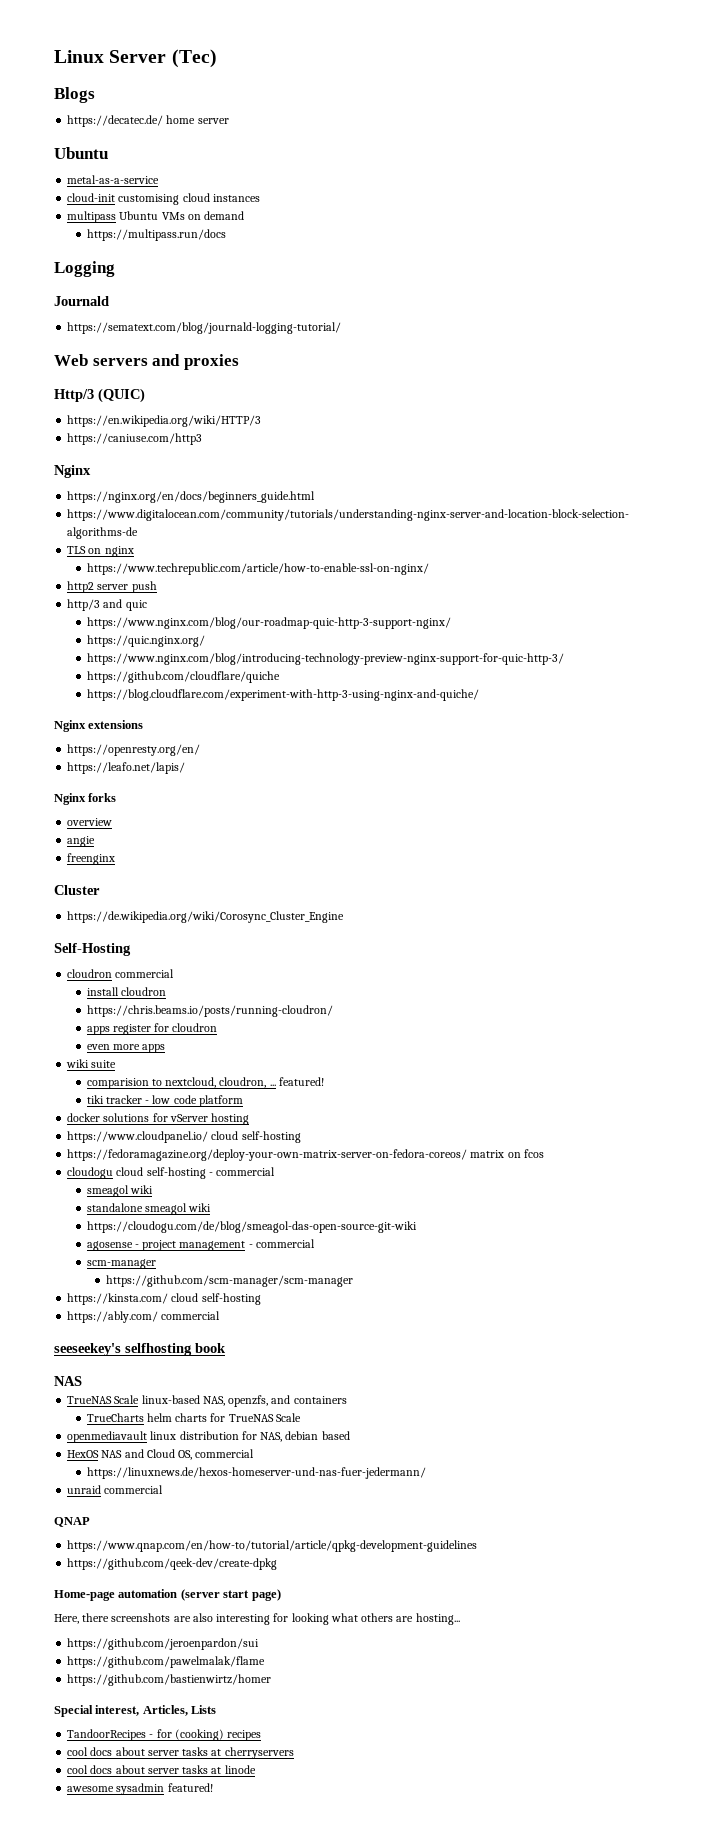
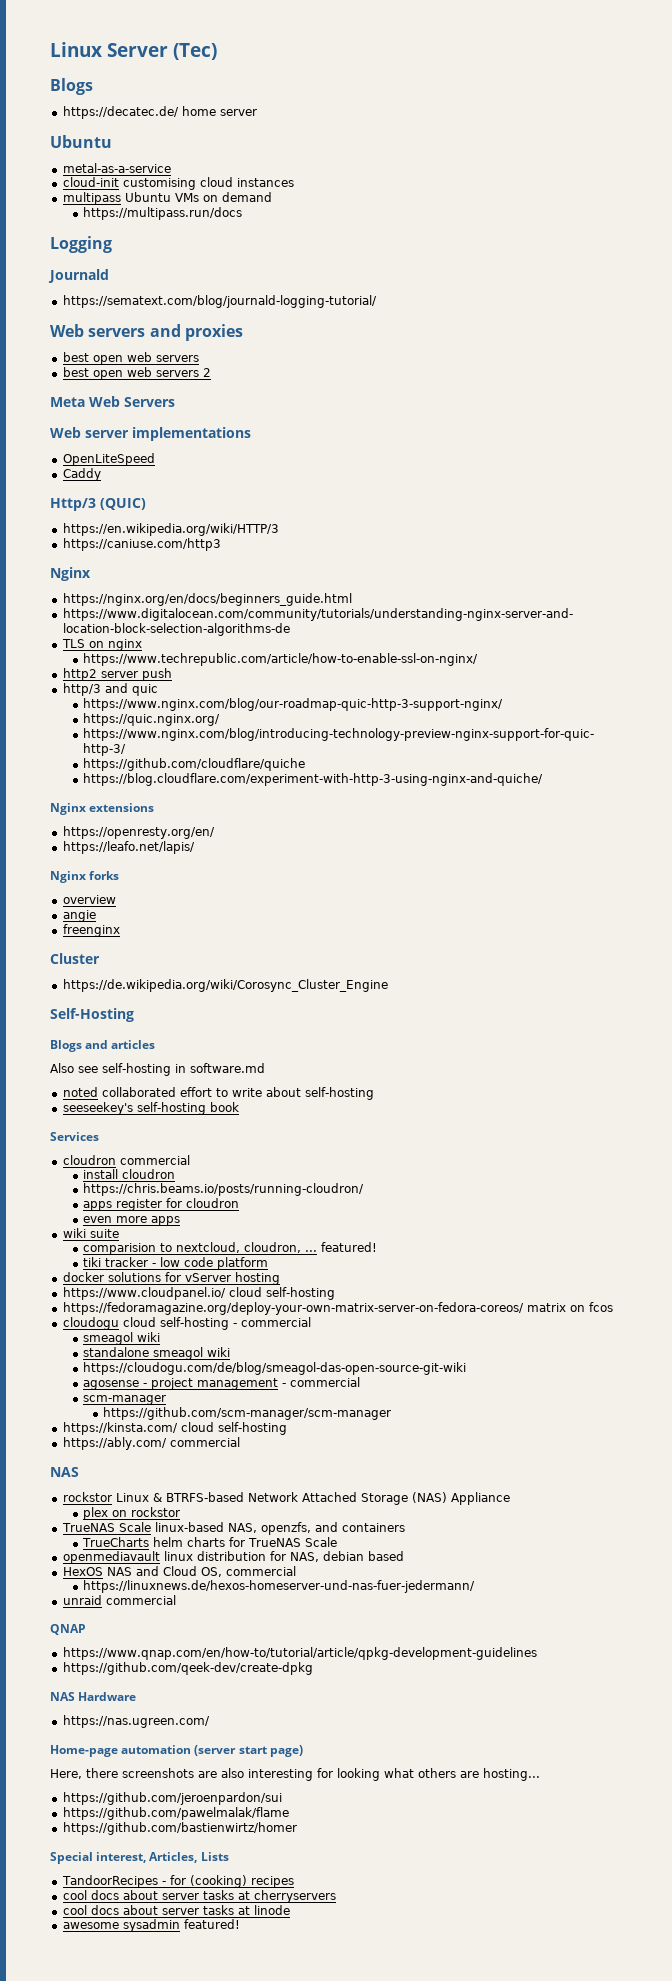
(239, 362) none -> [62,352,199,365] [62,367,211,380] [50,396,175,407] [50,427,251,441] [62,453,155,466] [62,468,101,481] // best open web servers // best open web servers 2 // Meta Web Servers // Web server implementations // OpenLiteSpeed // Caddy
(131, 949) none -> [50,1040,156,1052] [50,1063,265,1076] [62,1087,374,1100] [62,1102,239,1115] [50,1132,99,1141] // Blogs and articles // Also see self-hosting in software.md // noted collaborated effort to write about self-hosting // seeseekey's self-hosting book // Services
[54,1343,226,1356] [54,1376,82,1386] seeseekey's selfhosting book // NAS -> [50,1467,79,1477] [62,1492,510,1505] [83,1507,181,1520] NAS // rockstor Linux & BTRFS-based Network Attached Storage (NAS) Appliance // plex on rockstor
(278, 1564) none -> [50,1692,137,1701] [62,1715,210,1728] // NAS Hardware // https://nas.ugreen.com/

